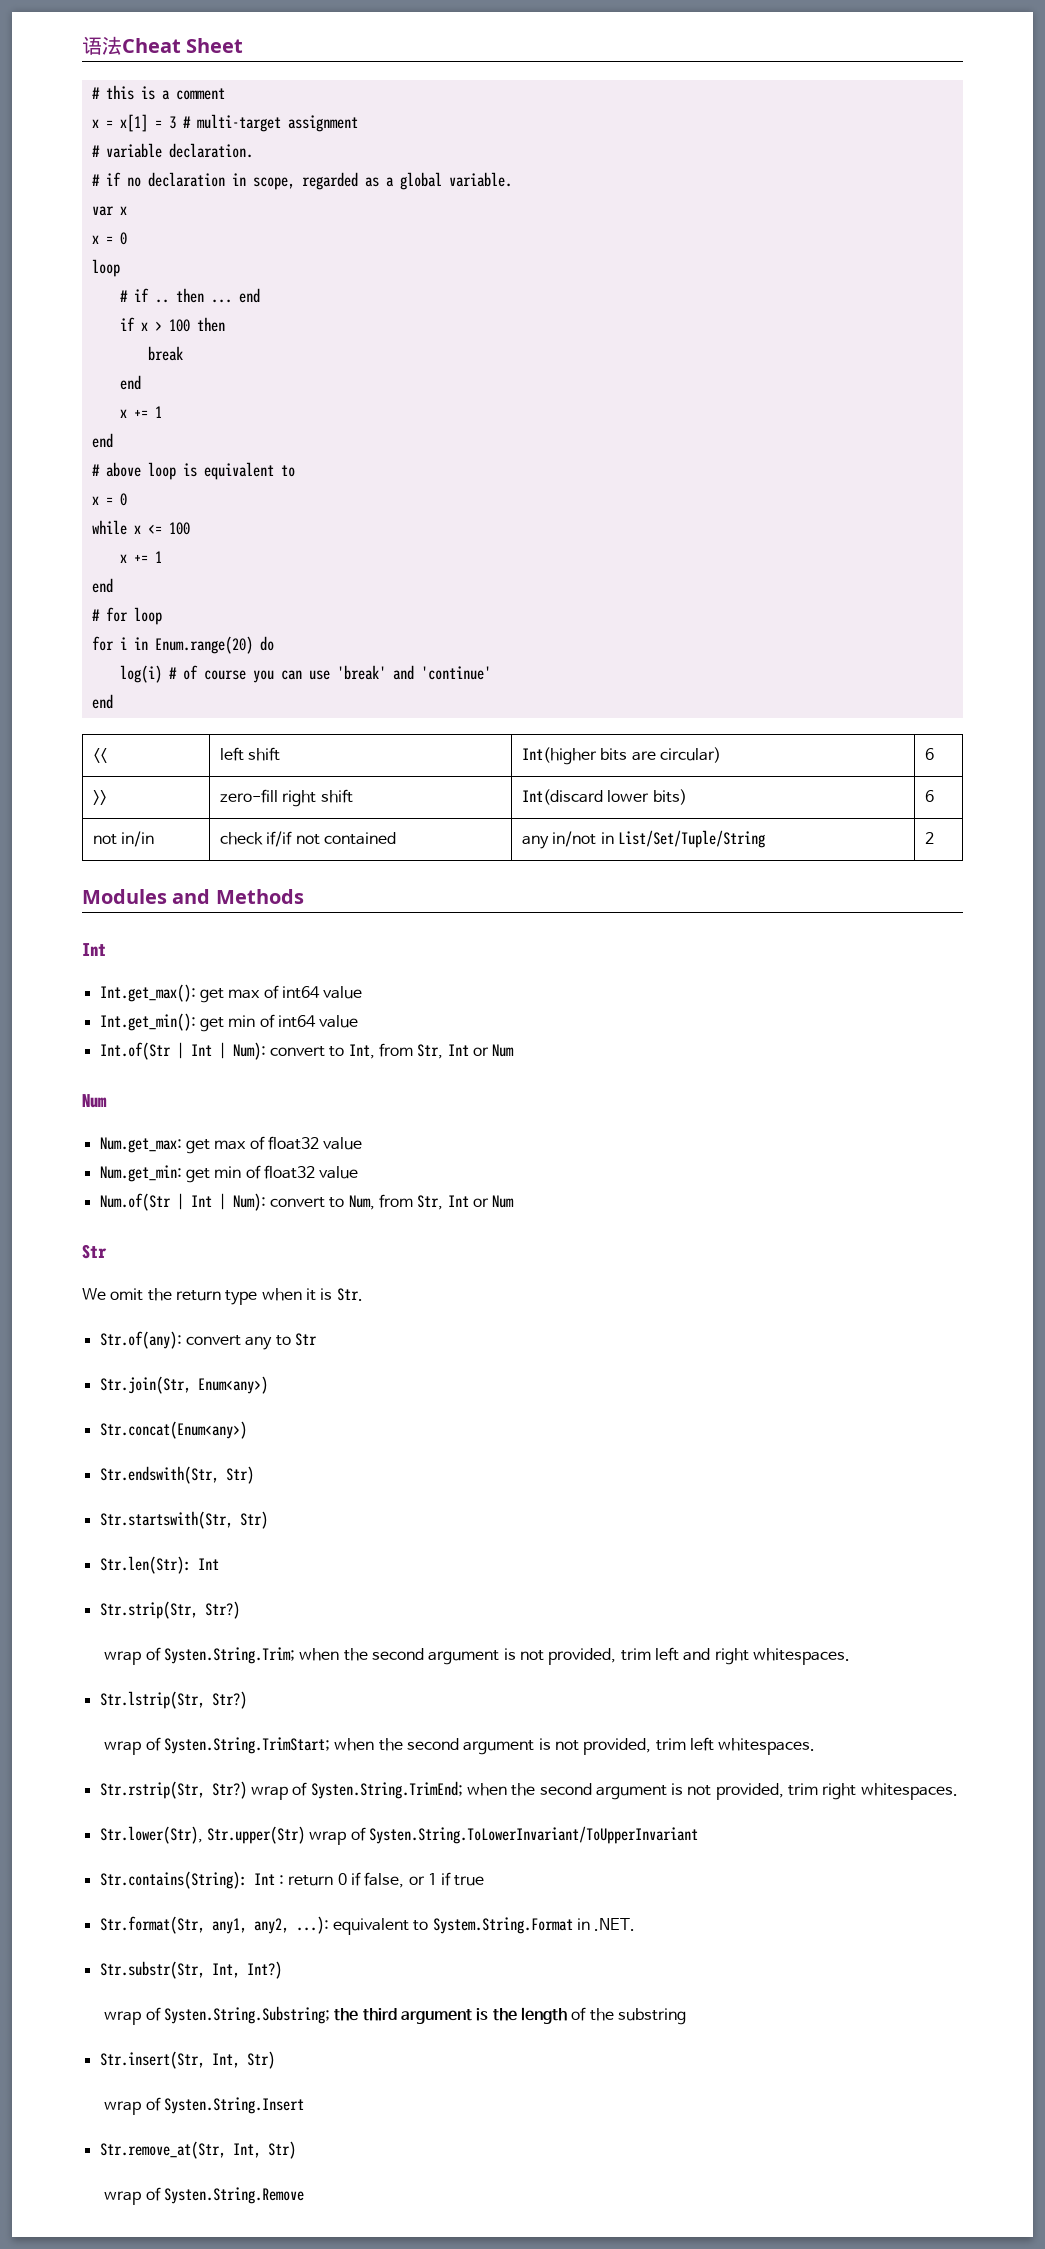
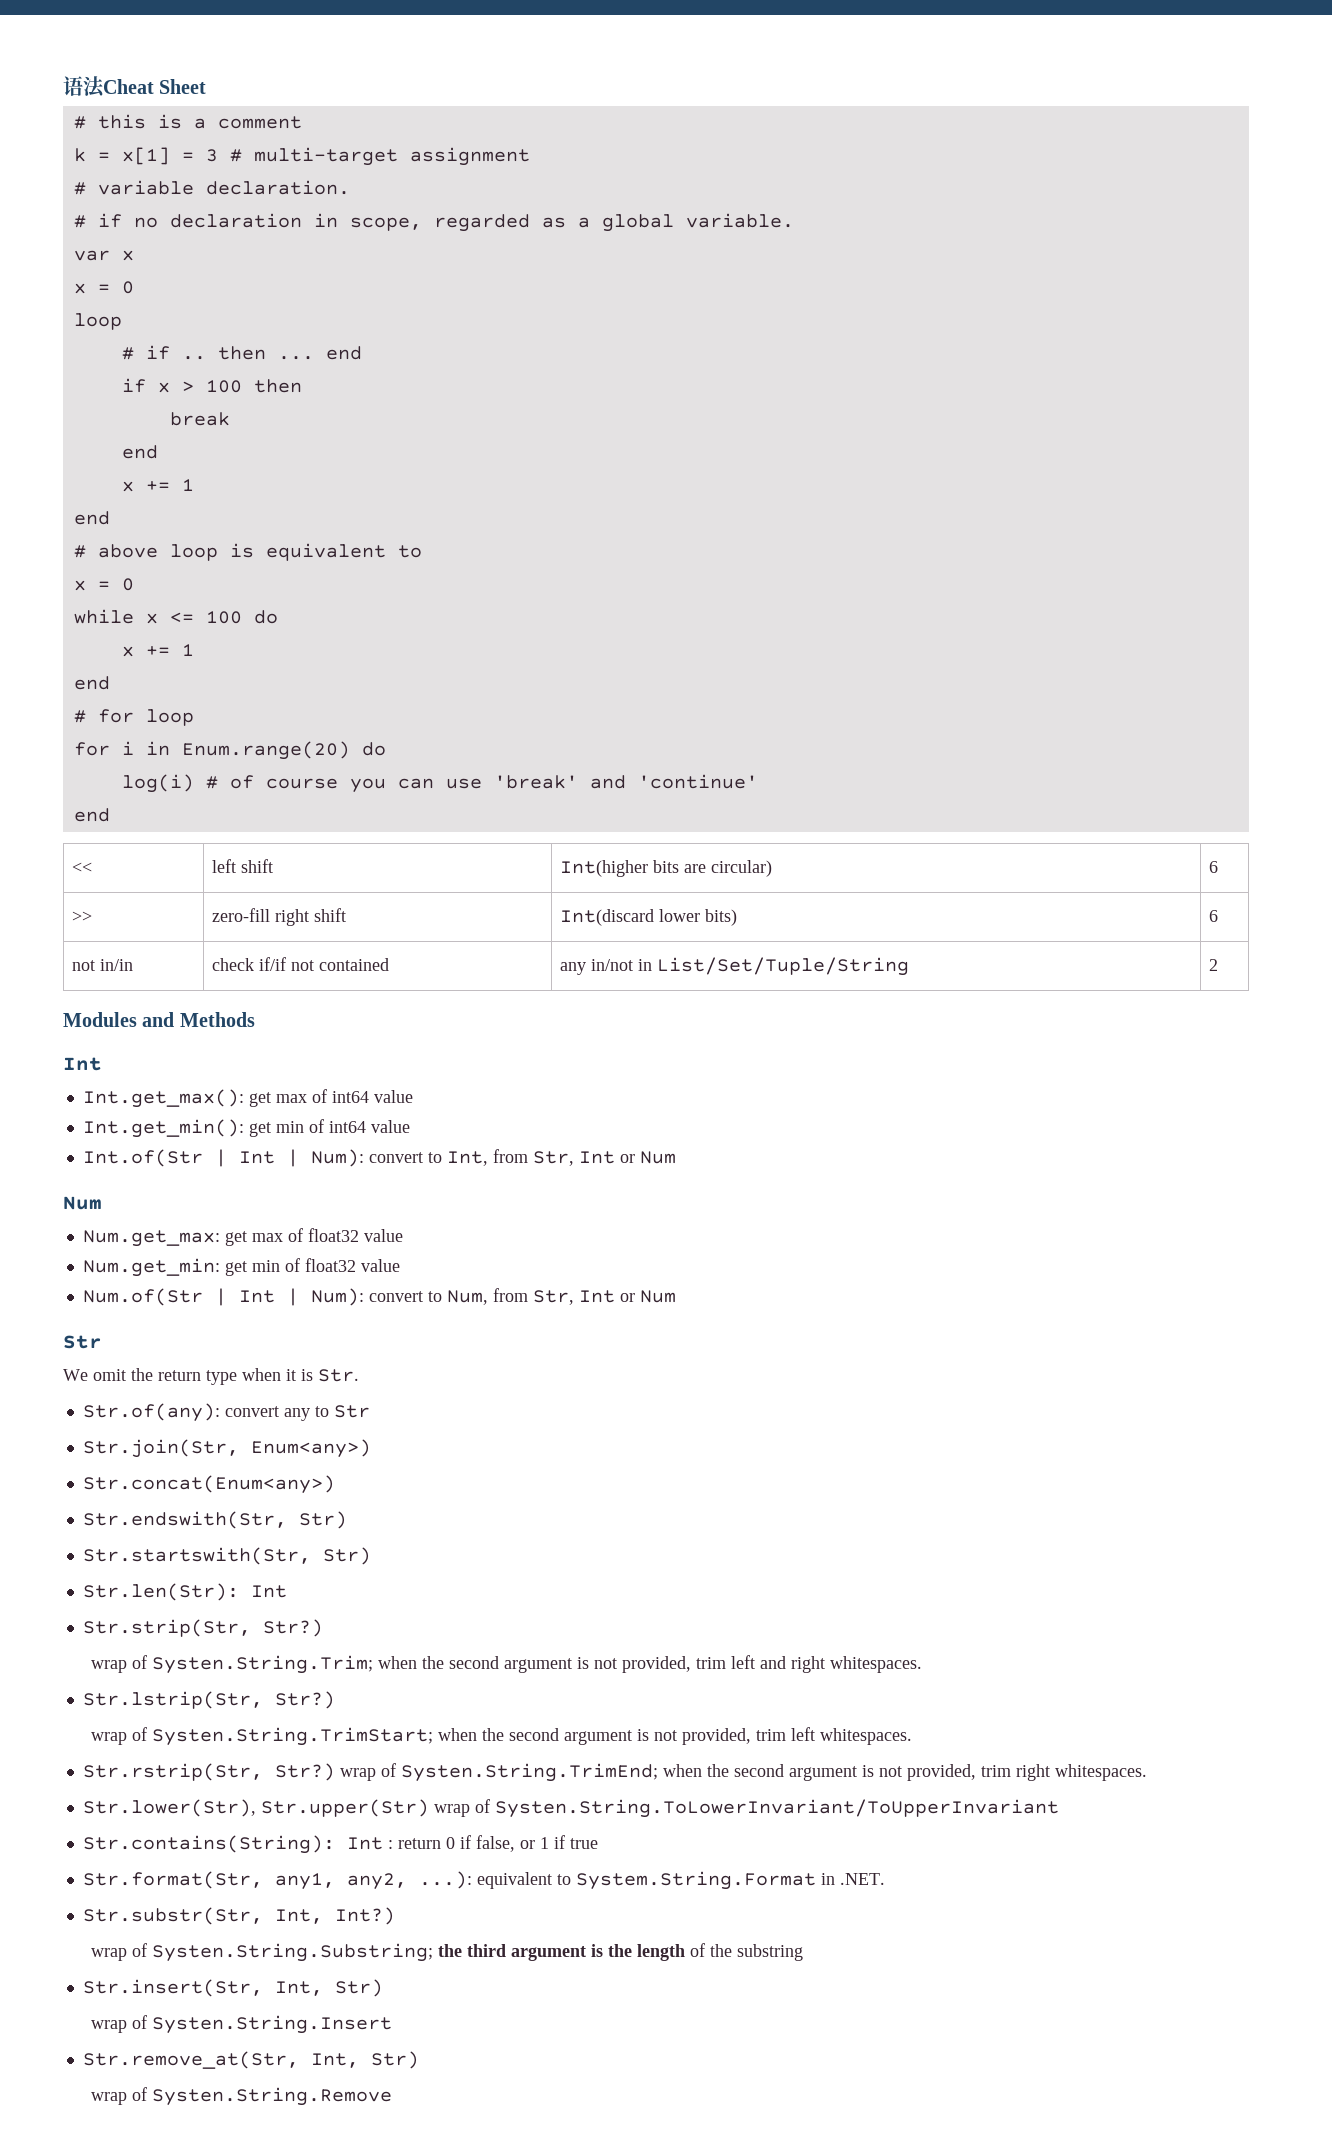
[91,119,99,128] x -> [73,148,86,162] k
(190, 528) none -> [253,610,278,624] do

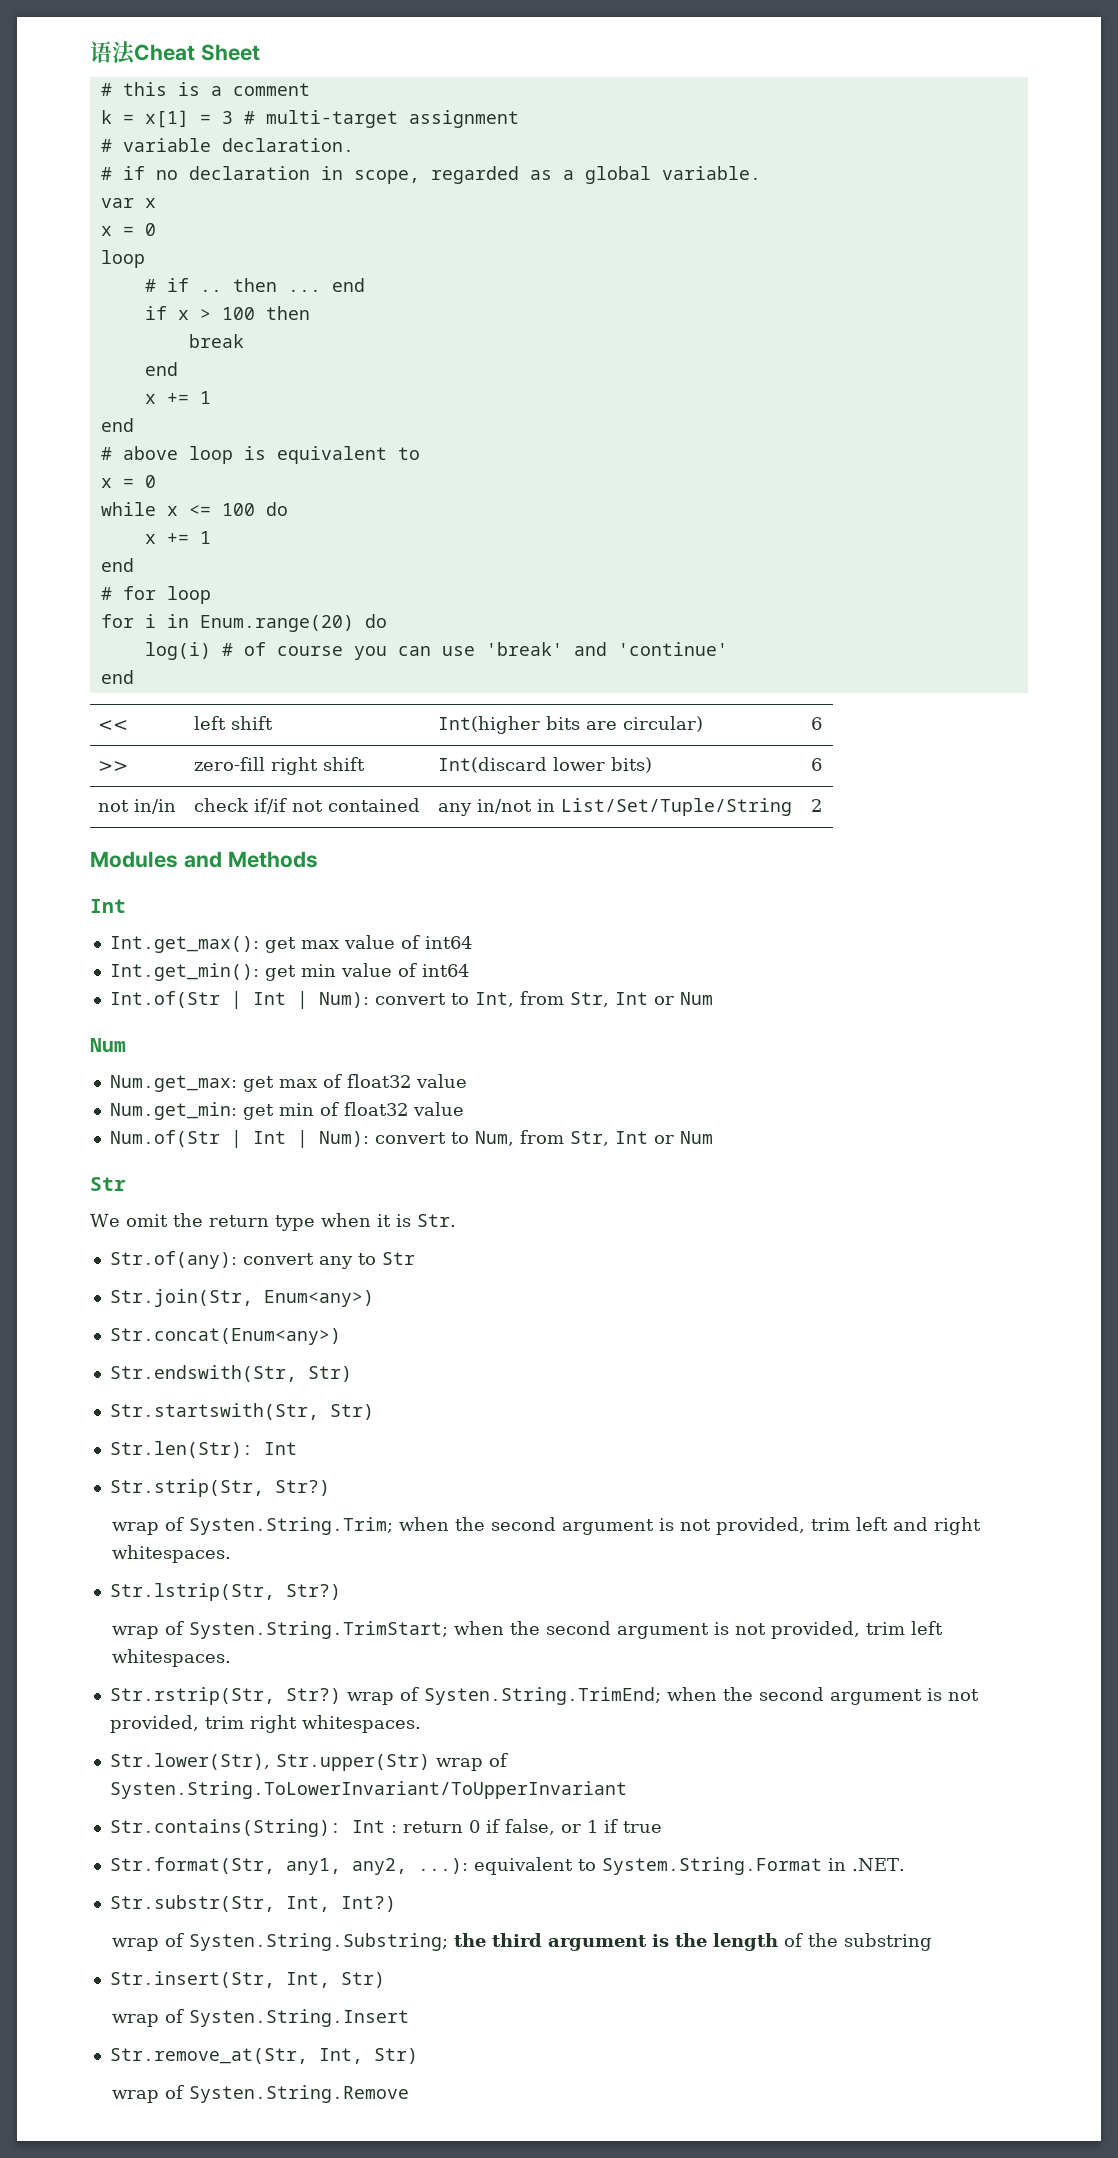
[311,1089,413,1103] of int64 value -> [343,935,472,949] value of int64
[308,1119,410,1133] of int64 value -> [340,963,469,977] value of int64

